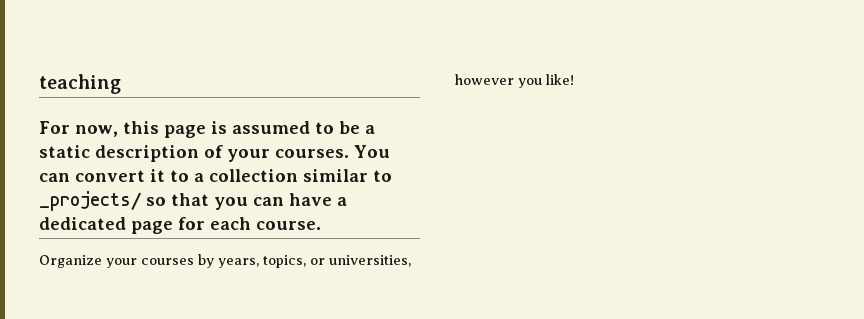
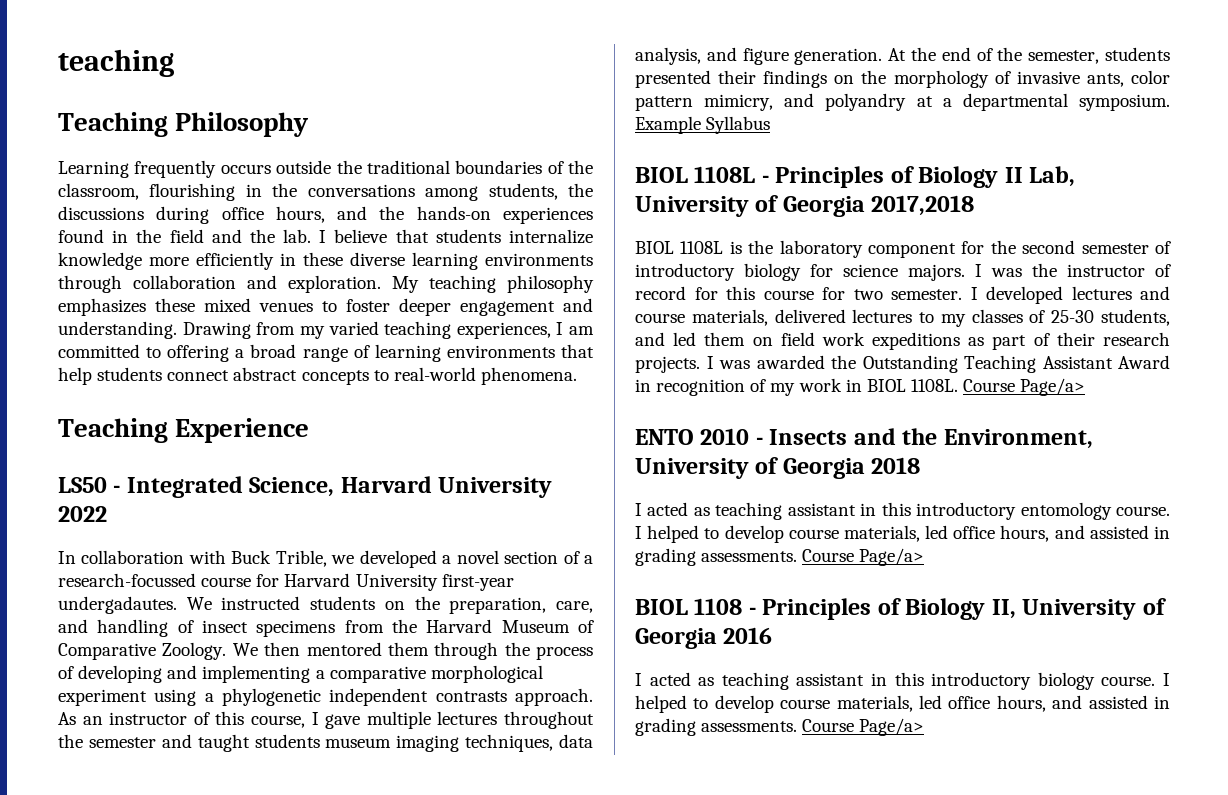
[39,121,375,138] [39,145,390,162] [39,169,392,182] [39,191,347,211] [39,217,321,234] [39,254,411,268] [455,74,574,88] For now, this page is assumed to be a static description of your courses. You can convert it to a collection similar to _projects/ so that you can have a dedicated page for each course. // Organize your courses by years, topics, or universities, however you like! -> [58,112,310,137] [58,160,593,178] [58,183,594,201] [58,206,593,224] [58,229,593,244] [58,252,593,270] [58,275,594,293] [58,298,593,316] [58,321,594,339] [58,344,595,362] [58,367,577,385] [58,418,310,443] [58,476,553,498] [58,506,107,522] [58,550,593,568] [58,573,514,591] [58,596,593,614] [58,619,594,637] [58,642,593,660] [58,665,543,683] [58,688,593,706] [58,711,595,729] [58,734,593,752] [635,47,1170,65] [635,70,1171,88] [635,93,1170,111] [635,116,771,134] [635,166,1076,188] [635,195,975,217] [635,240,1171,258] [635,263,1171,281] [635,286,1170,304] [635,309,1170,327] [635,332,1170,350] [635,355,1170,373] [635,378,1086,396] [635,428,1093,449] [635,457,921,479] [635,502,1170,520] [635,525,1170,543] [635,548,925,566] [635,598,1166,620] [635,627,773,649] [635,672,1170,690] [635,695,1170,713] [635,718,925,736] Teaching Philosophy // Learning frequently occurs outside the traditional boundaries of the classroom, flourishing in the conversations among students, the discussions during office hours, and the hands-on experiences found in the field and the lab. I believe that students internalize knowledge more efficiently in these diverse learning environments through collaboration and exploration. My teaching philosophy emphasizes these mixed venues to foster deeper engagement and understanding. Drawing from my varied teaching experiences, I am committed to offering a broad range of learning environments that help students connect abstract concepts to real-world phenomena. // Teaching Experience // LS50 - Integrated Science, Harvard University 2022 // In collaboration with Buck Trible, we developed a novel section of a research-focussed course for Harvard University first-year undergadautes. We instructed students on the preparation, care, and handling of insect specimens from the Harvard Museum of Comparative Zoology. We then mentored them through the process of developing and implementing a comparative morphological experiment using a phylogenetic independent contrasts approach. As an instructor of this course, I gave multiple lectures throughout the semester and taught students museum imaging techniques, data analysis, and figure generation. At the end of the semester, students presented their findings on the morphology of invasive ants, color pattern mimicry, and polyandry at a departmental symposium. Example Syllabus // BIOL 1108L - Principles of Biology II Lab, University of Georgia 2017,2018 // BIOL 1108L is the laboratory component for the second semester of introductory biology for science majors. I was the instructor of record for this course for two semester. I developed lectures and course materials, delivered lectures to my classes of 25-30 students, and led them on field work expeditions as part of their research projects. I was awarded the Outstanding Teaching Assistant Award in recognition of my work in BIOL 1108L. Course Page/a> // ENTO 2010 - Insects and the Environment, University of Georgia 2018 // I acted as teaching assistant in this introductory entomology course. I helped to develop course materials, led office hours, and assisted in grading assessments. Course Page/a> // BIOL 1108 - Principles of Biology II, University of Georgia 2016 // I acted as teaching assistant in this introductory biology course. I helped to develop course materials, led office hours, and assisted in grading assessments. Course Page/a>

